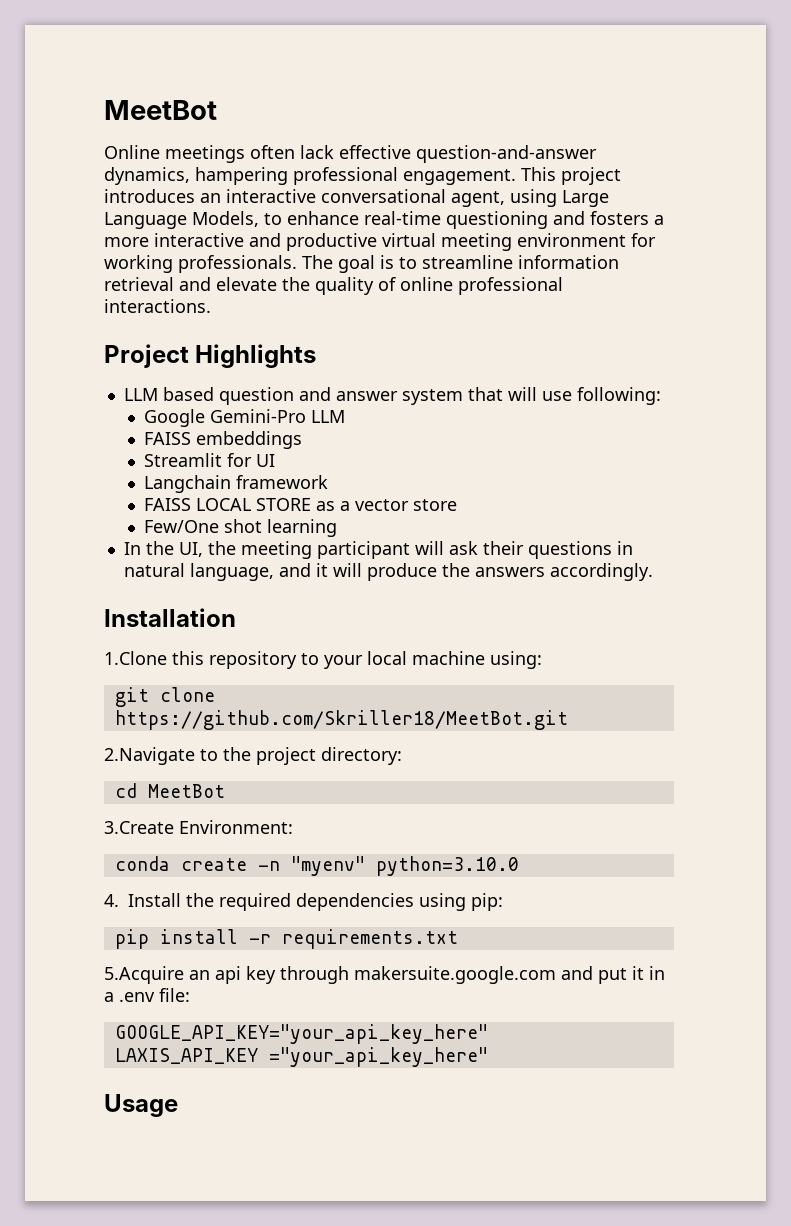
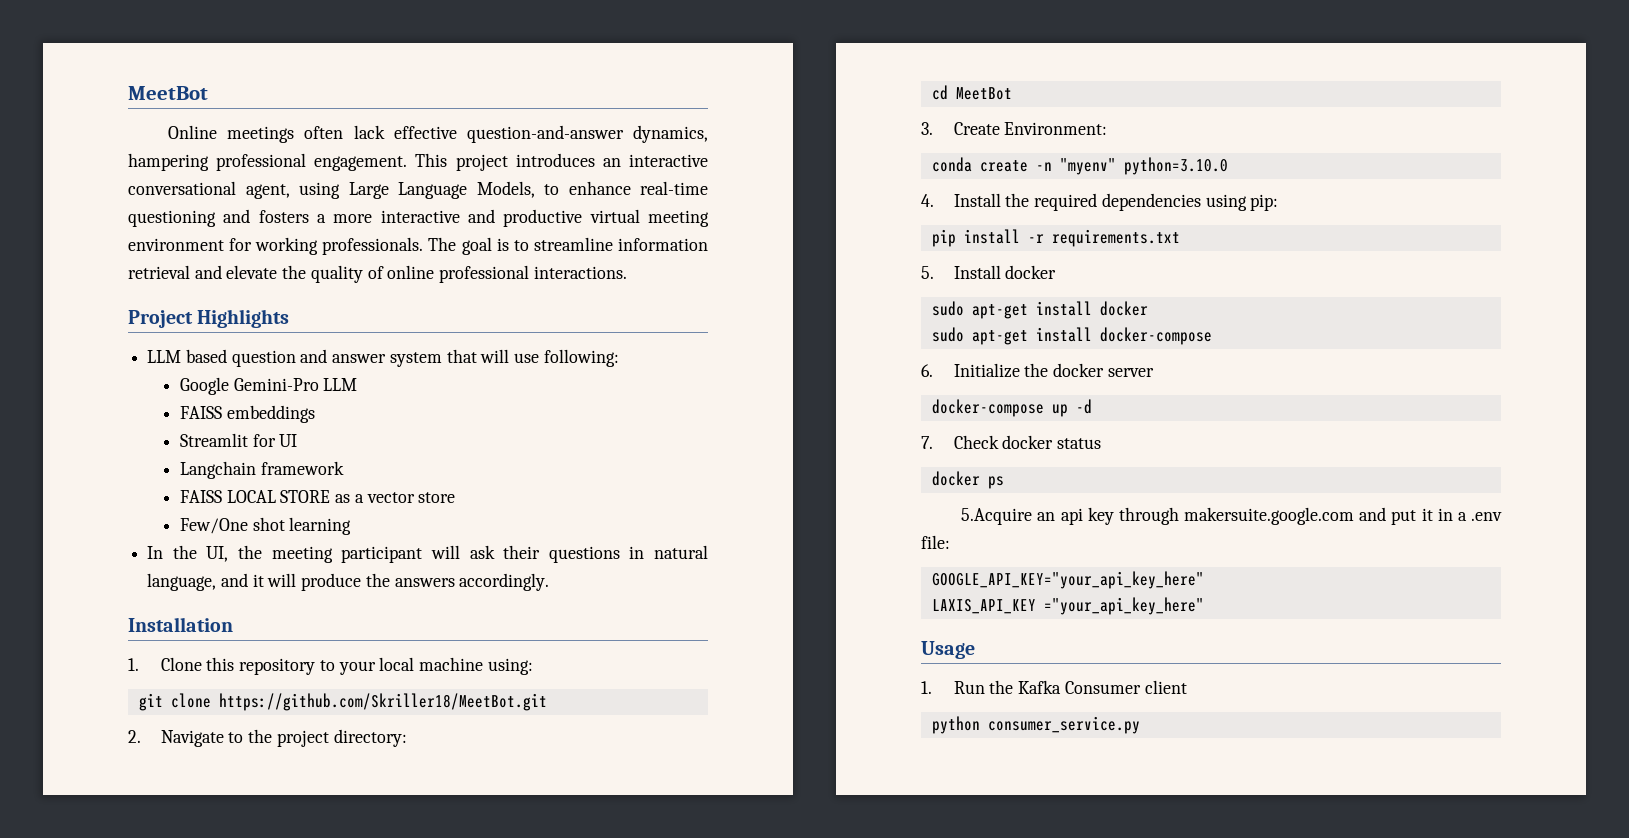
[104,651,167,665] 1.Clone -> [128,657,202,671] 1. Clone
[104,747,195,765] 2.Navigate -> [128,730,224,747] 2. Navigate
[104,821,174,834] 3.Create -> [921,122,1000,135] 3. Create
(458, 939) none -> [921,265,1057,279] [931,301,1148,319] [931,327,1212,345] [921,363,1154,378] [931,399,1092,417] [921,435,1102,449] [931,471,1004,489] // 5. Install docker // sudo apt-get install docker // sudo apt-get install docker-compose // 6. Initialize the docker server // docker-compose up -d // 7. Check docker status // docker ps
(178, 1105) none -> [921,680,1187,694] [931,716,1140,734] // 1. Run the Kafka Consumer client // python consumer_service.py

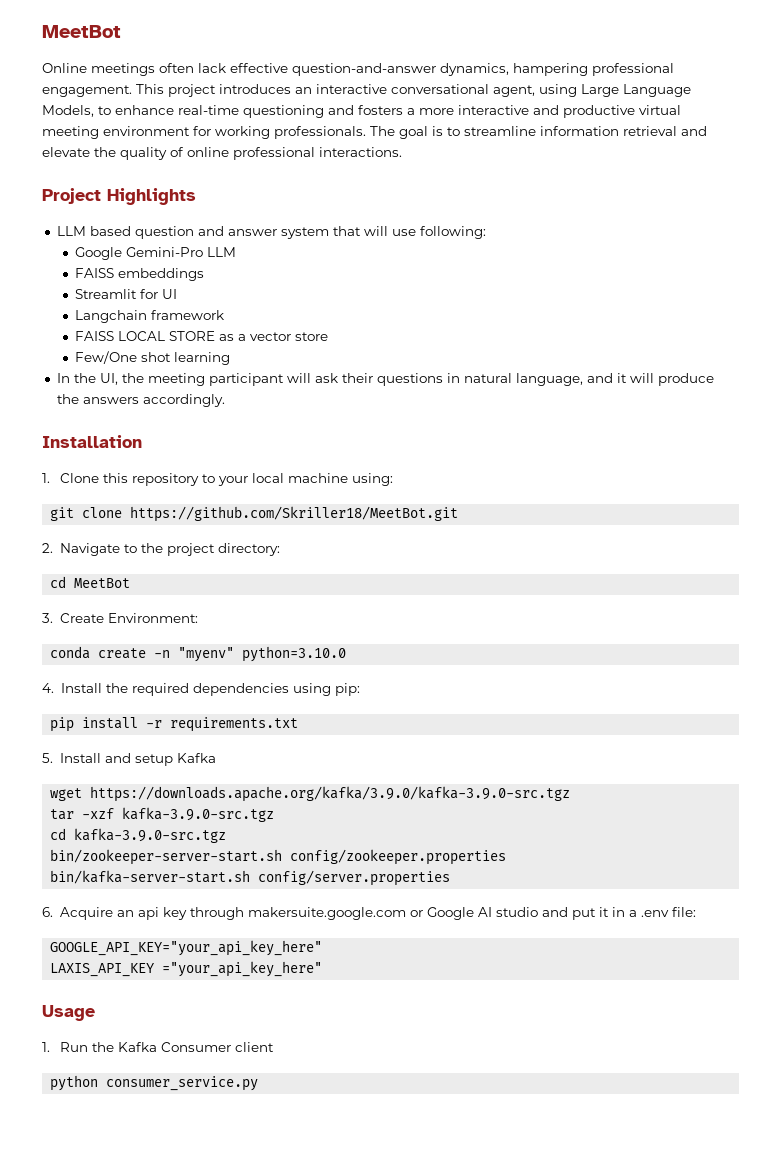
[1005,265,1057,279] [931,301,1148,319] [931,327,1212,345] [921,363,1154,378] [931,399,1092,417] [921,435,1102,449] [931,471,1004,489] [961,508,1033,525] docker // sudo apt-get install docker // sudo apt-get install docker-compose // 6. Initialize the docker server // docker-compose up -d // 7. Check docker status // docker ps // 5.Acquire -> [105,753,217,766] [50,786,571,802] [50,807,275,822] [50,828,227,843] [50,849,507,865] [50,870,451,886] [42,907,114,920] and setup Kafka // wget https://downloads.apache.org/kafka/3.9.0/kafka-3.9.0-src.tgz // tar -xzf kafka-3.9.0-src.tgz // cd kafka-3.9.0-src.tgz // bin/zookeeper-server-start.sh config/zookeeper.properties // bin/kafka-server-start.sh config/server.properties // 6. Acquire
(1355, 516) none -> [410,907,539,920] or Google AI studio

